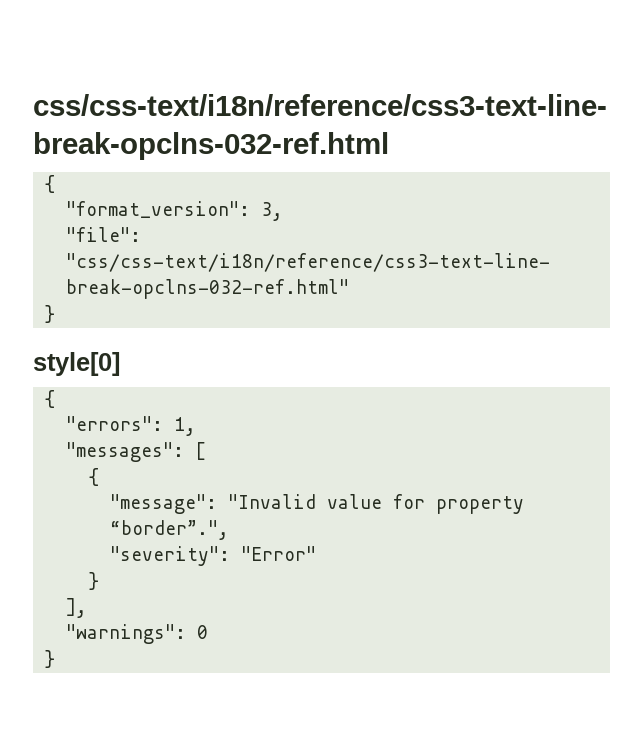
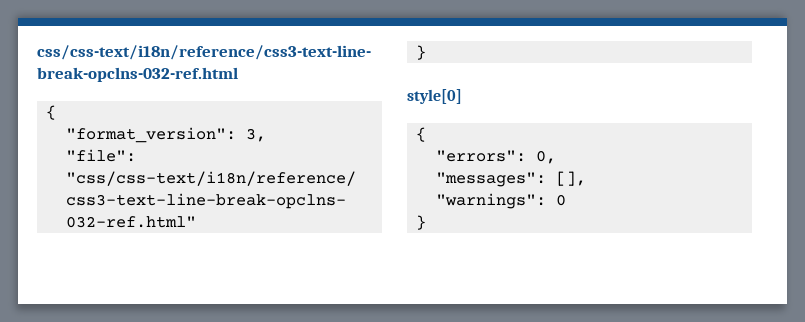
[174,417,197,436] 1, -> [535,150,556,164] 0,
[195,442,207,460] [88,468,100,486] [110,494,525,514] [110,520,230,540] [110,546,317,566] [88,572,100,590] [66,598,88,618] [ // { // "message": "Invalid value for property “border”.", // "severity": "Error" // } // ], -> [555,171,586,186] [],

